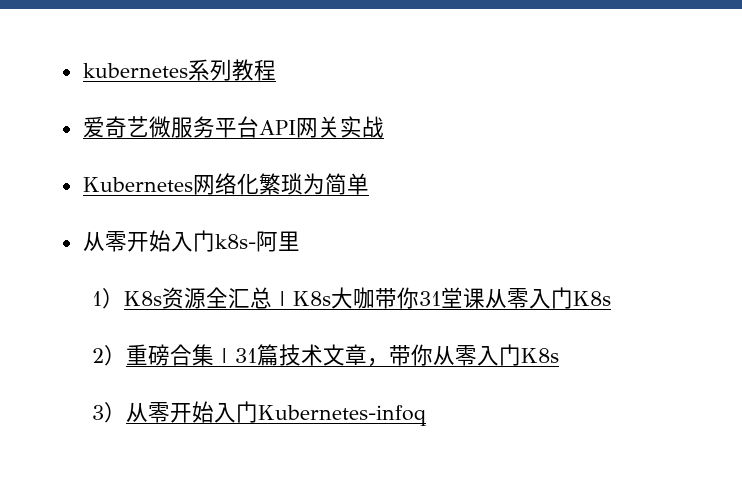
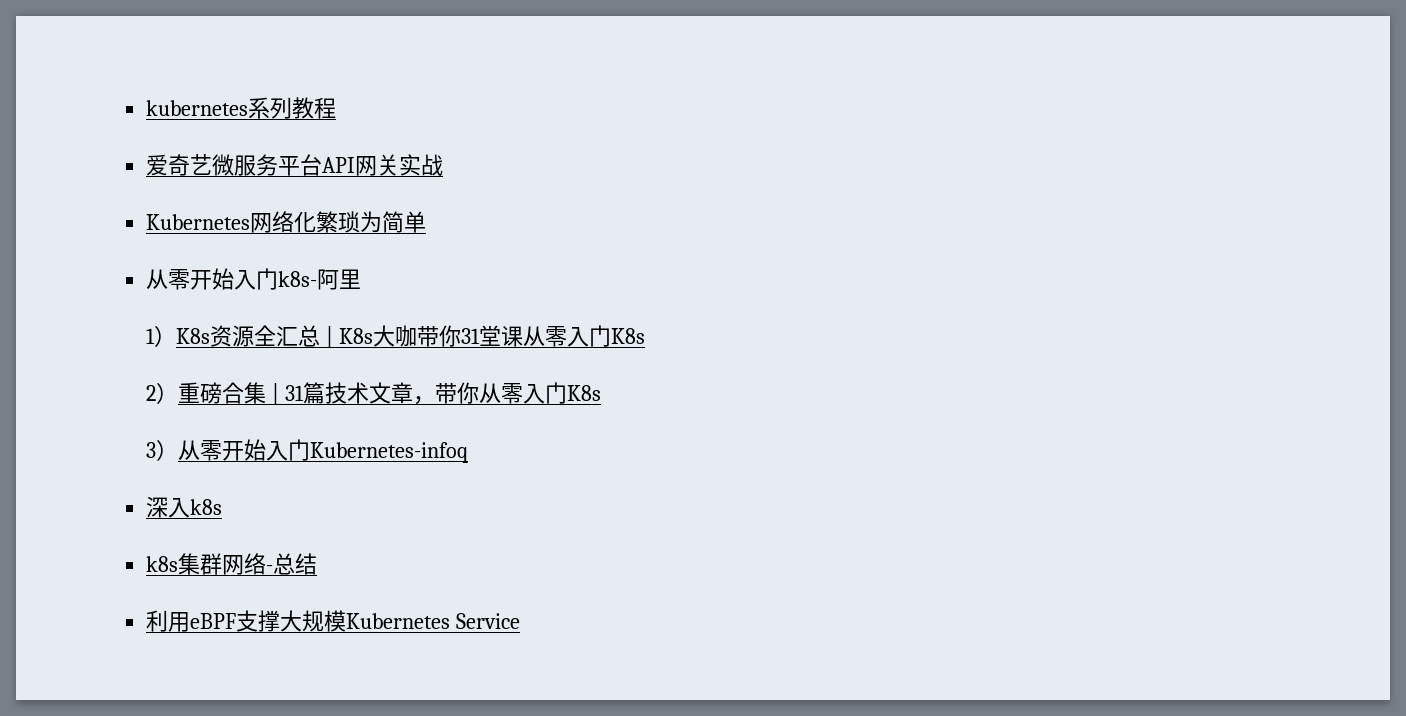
(427, 415) none -> [146,496,223,518] [146,553,318,575] [146,610,521,632] // 深入k8s // k8s集群网络-总结 // 利用eBPF支撑大规模Kubernetes Service

